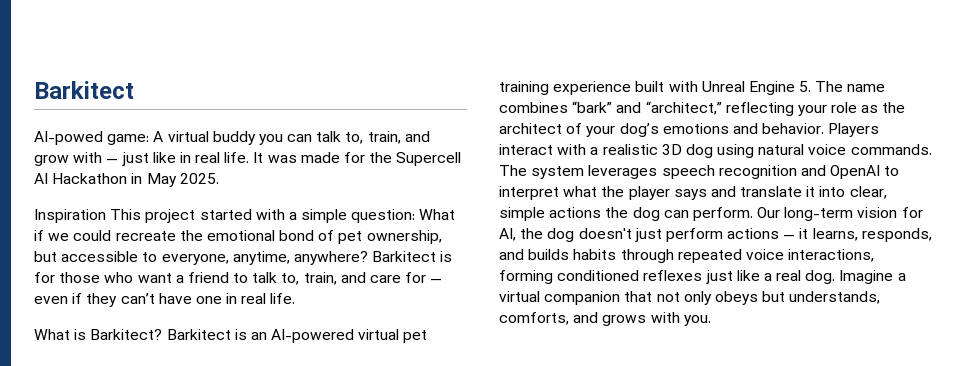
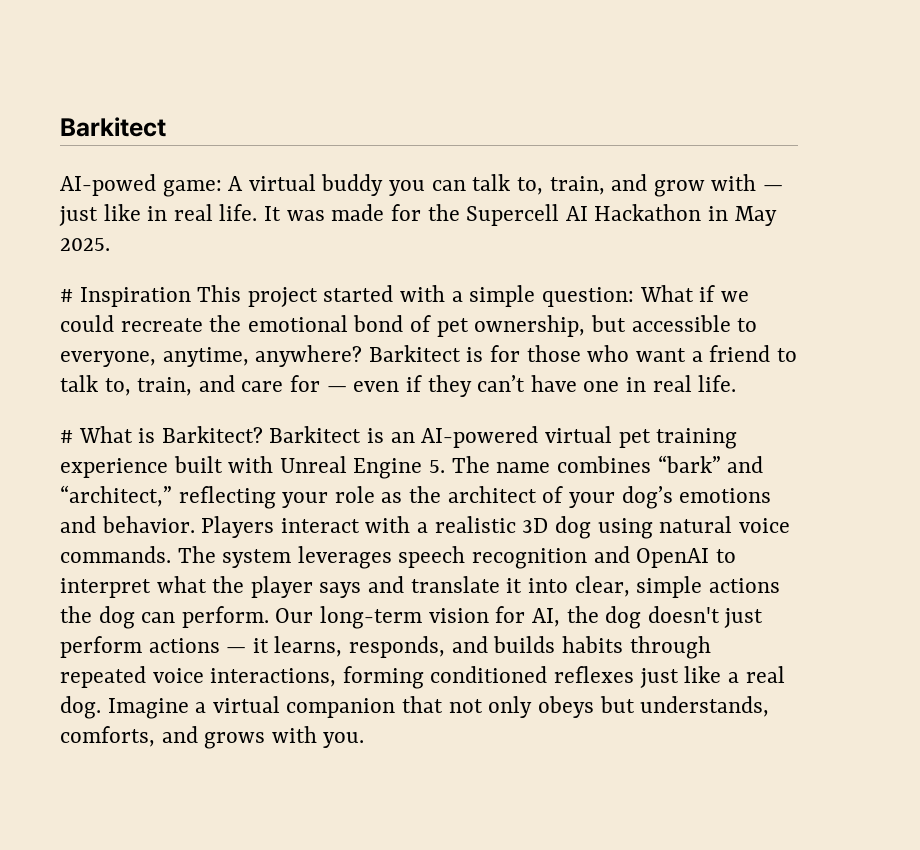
(219, 178) none -> [60,289,73,302] #
(296, 298) none -> [60,430,73,443] #

